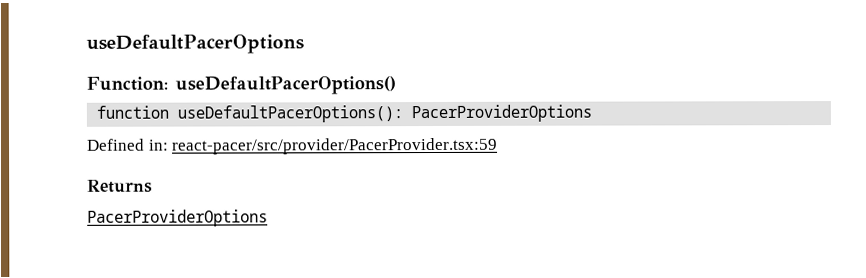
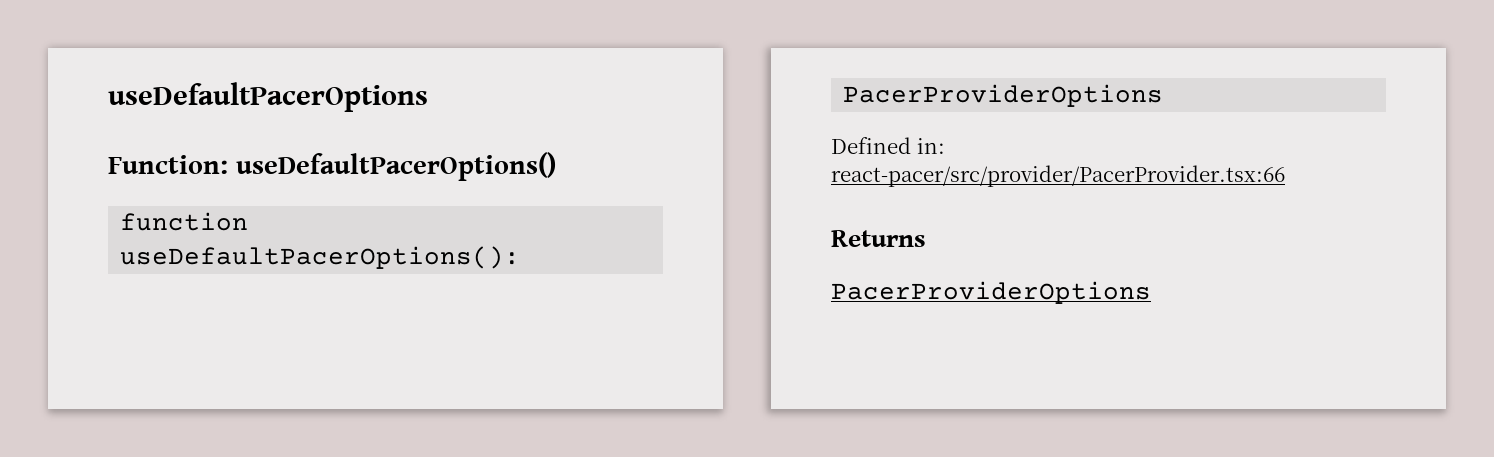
[171,137,499,155] react-pacer/src/provider/PacerProvider.tsx:59 -> [831,165,1285,187] react-pacer/src/provider/PacerProvider.tsx:66

